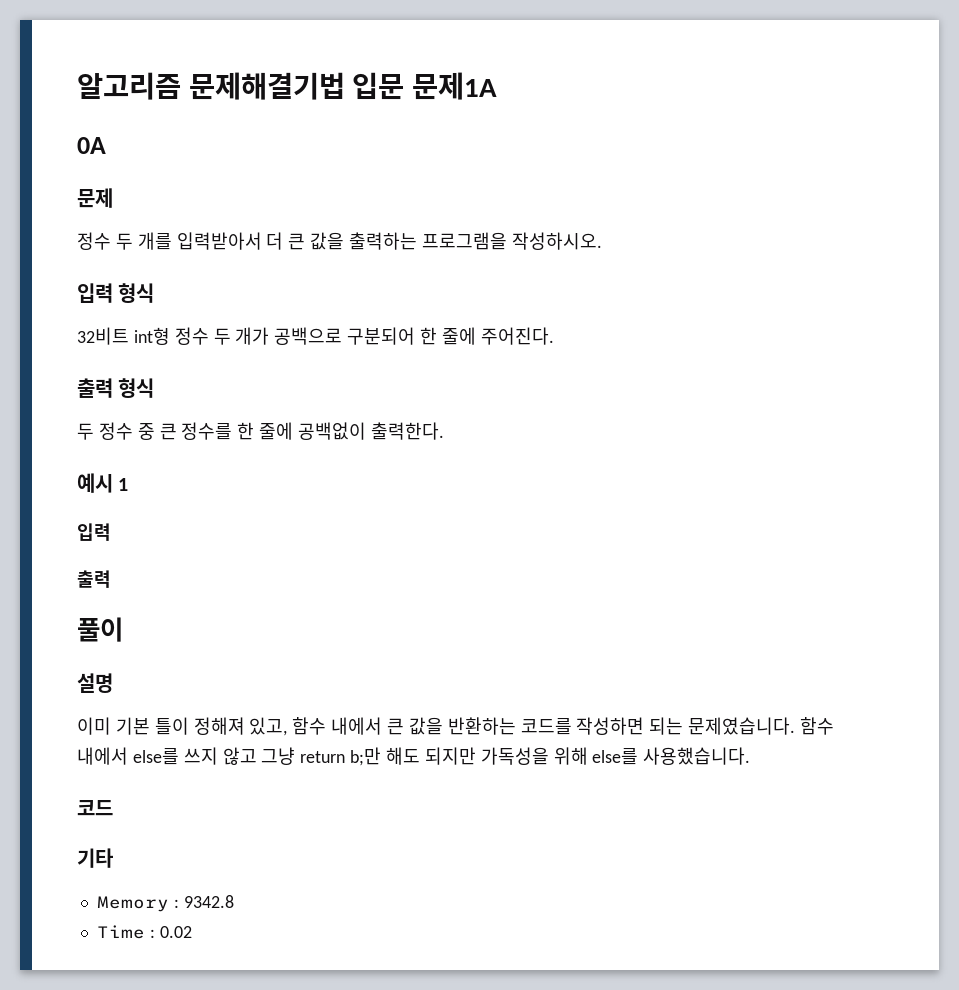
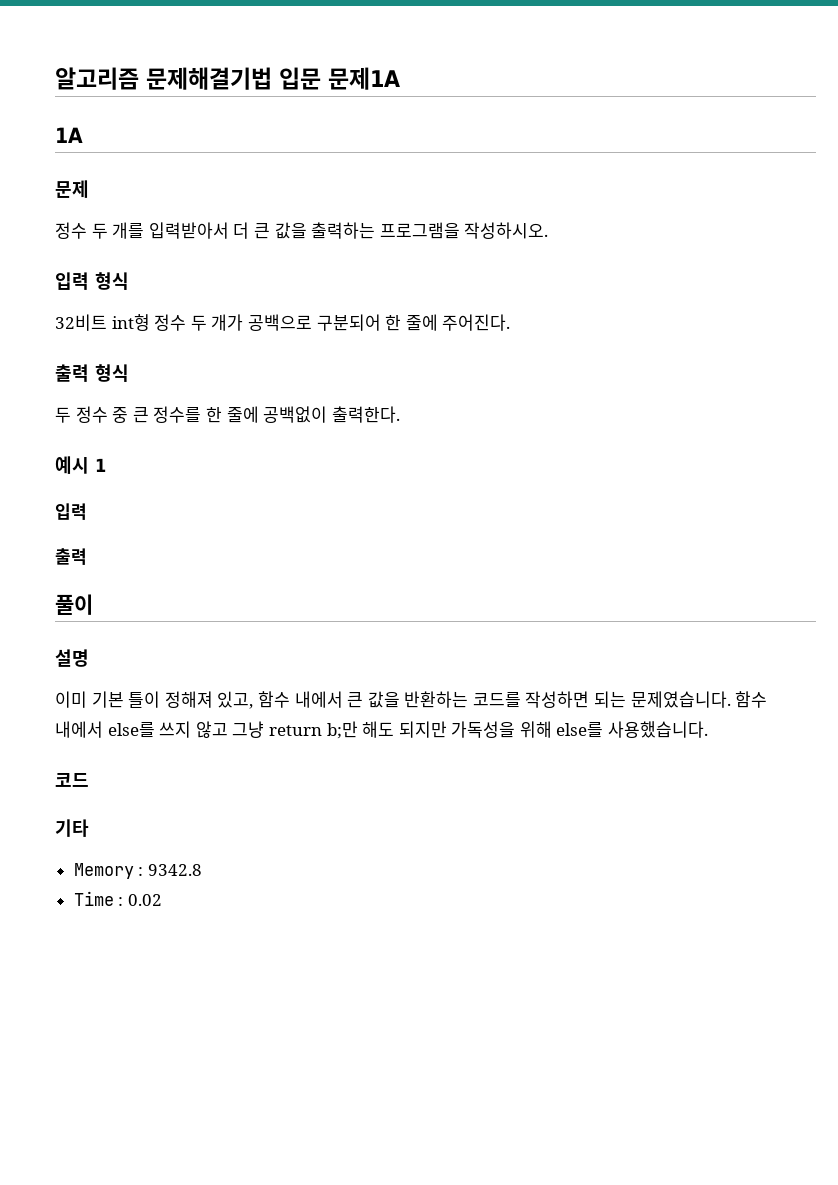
[77,137,106,154] 0A -> [55,127,83,143] 1A

